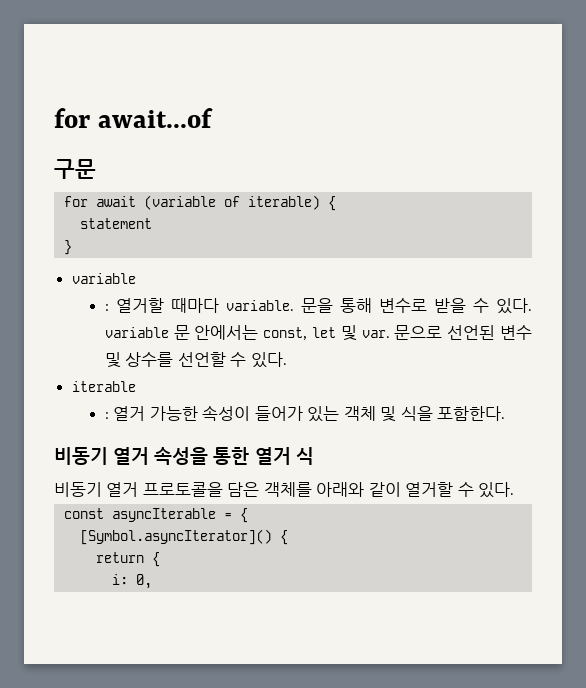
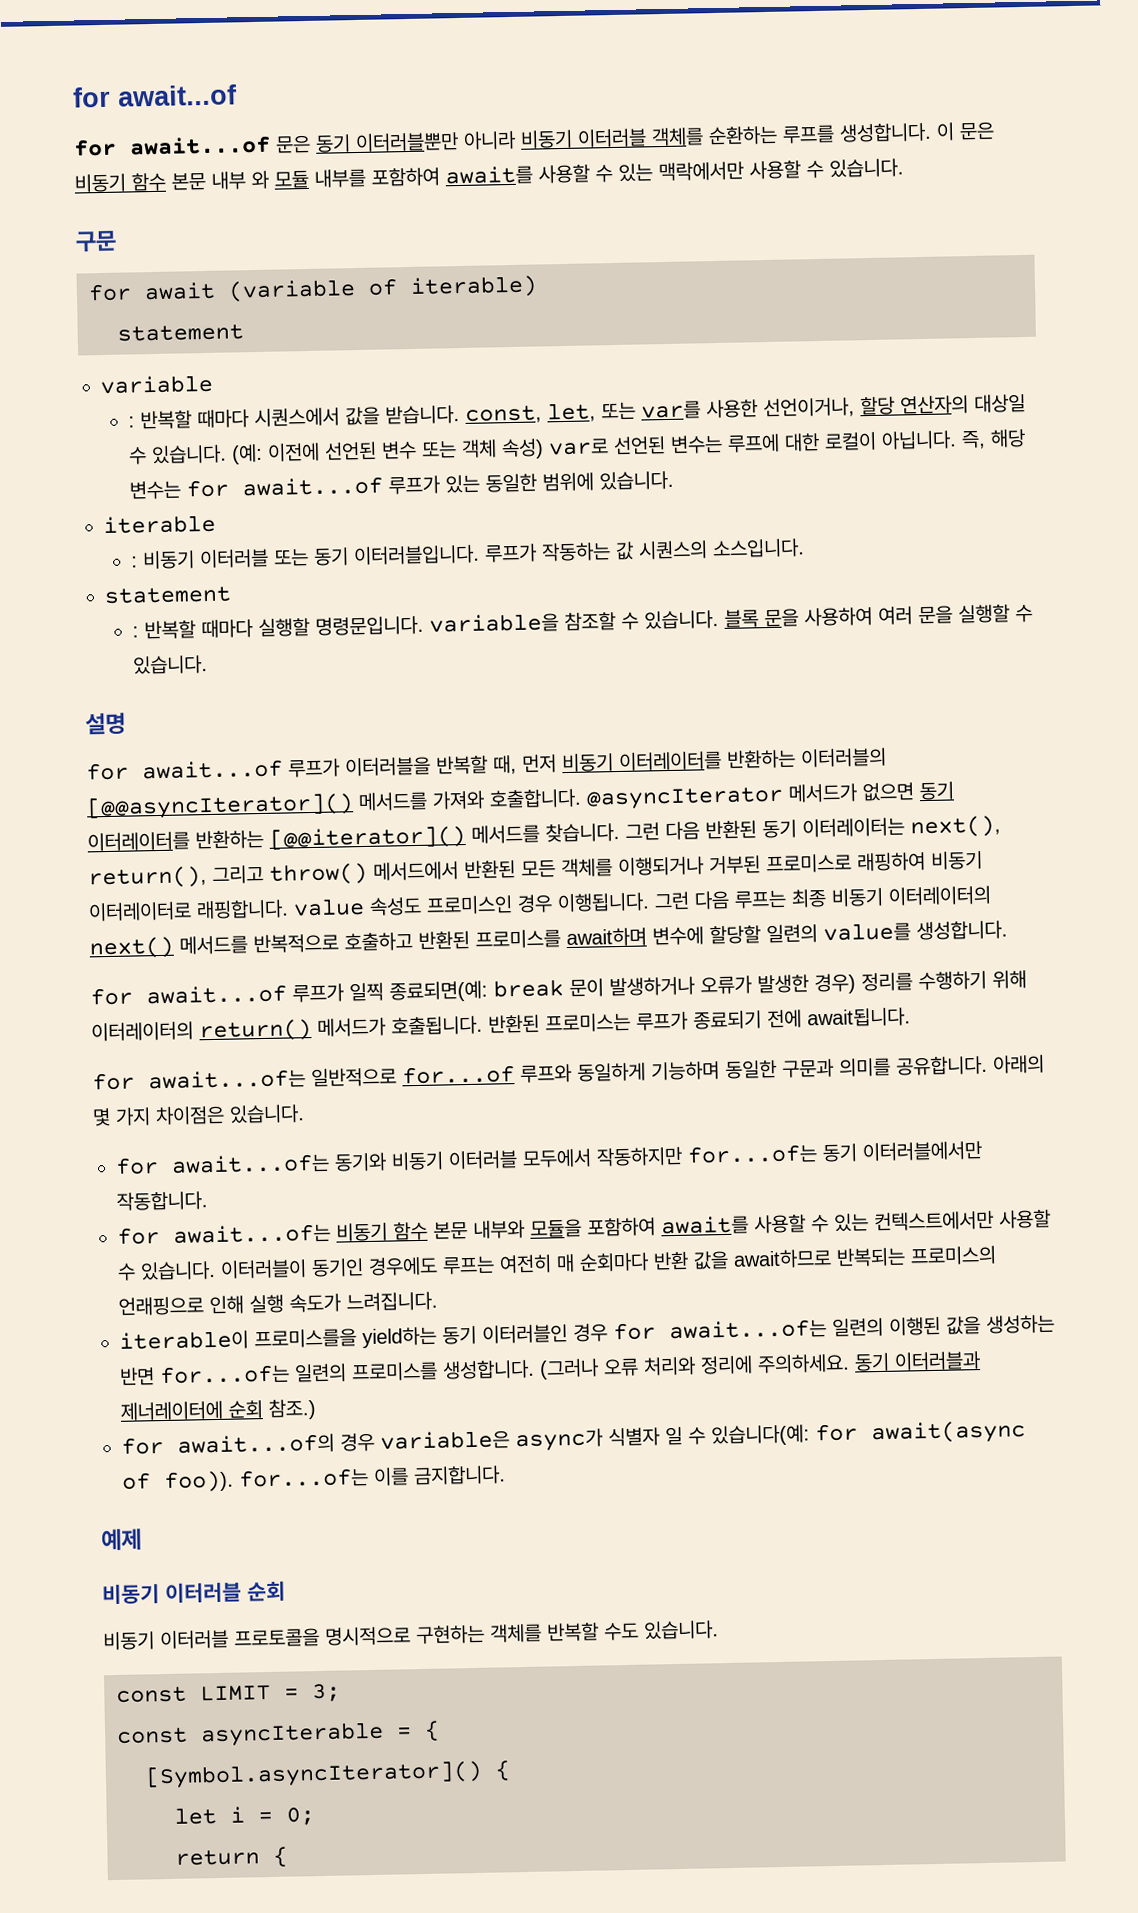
[54,108,214,128] for await...of -> [72,84,238,108] [73,121,995,157] [74,158,904,193] for await...of // for await...of 문은 동기 이터러블뿐만 아니라 비동기 이터러블 객체를 순환하는 루프를 생성합니다. 이 문은 비동기 함수 본문 내부 와 모듈 내부를 포함하여 await를 사용할 수 있는 맥락에서만 사용할 수 있습니다.
[327,196,336,211] [79,218,152,229] [63,240,72,255] { // statement // } -> [117,324,244,342] // statement
[115,298,533,314] [104,325,533,341] [104,352,287,368] [72,381,137,392] [104,405,505,422] [54,447,314,465] [54,482,515,498] 열거할 때마다 variable. 문을 통해 변수로 받을 수 있다. variable 문 안에서는 const, let 및 var. 문으로 선언된 변수 및 상수를 선언할 수 있다. // iterable // : 열거 가능한 속성이 들어가 있는 객체 및 식을 포함한다. // 비동기 열거 속성을 통한 열거 식 // 비동기 열거 프로토콜을 담은 객체를 아래와 같이 열거할 수 있다. -> [140,393,1027,430] [128,428,1027,465] [129,470,675,500] [103,514,216,535] [131,538,806,570] [104,586,231,605] [132,603,1034,640] [133,654,209,675] [85,712,126,736] [86,747,887,781] [86,781,955,820] [87,815,1001,852] [88,850,983,890] [88,885,992,922] [89,920,1008,960] [90,970,1027,1006] [91,1007,911,1043] [92,1054,1045,1091] [92,1104,305,1127] [115,1140,983,1175] [116,1191,208,1211] [117,1209,1051,1245] [117,1245,997,1281] [118,1291,438,1316] [119,1314,1055,1351] [119,1351,981,1386] [120,1399,316,1421] [121,1420,1026,1455] [122,1465,506,1494] [101,1528,142,1552] [102,1580,286,1605] [103,1620,719,1651] [116,1683,341,1703] 반복할 때마다 시퀀스에서 값을 받습니다. const, let, 또는 var를 사용한 선언이거나, 할당 연산자의 대상일 수 있습니다. (예: 이전에 선언된 변수 또는 객체 속성) var로 선언된 변수는 루프에 대한 로컬이 아닙니다. 즉, 해당 변수는 for await...of 루프가 있는 동일한 범위에 있습니다. // iterable // : 비동기 이터러블 또는 동기 이터러블입니다. 루프가 작동하는 값 시퀀스의 소스입니다. // statement // : 반복할 때마다 실행할 명령문입니다. variable을 참조할 수 있습니다. 블록 문을 사용하여 여러 문을 실행할 수 있습니다. // 설명 // for await...of 루프가 이터러블을 반복할 때, 먼저 비동기 이터레이터를 반환하는 이터러블의 [@@asyncIterator]() 메서드를 가져와 호출합니다. @asyncIterator 메서드가 없으면 동기 이터레이터를 반환하는 [@@iterator]() 메서드를 찾습니다. 그런 다음 반환된 동기 이터레이터는 next(), return(), 그리고 throw() 메서드에서 반환된 모든 객체를 이행되거나 거부된 프로미스로 래핑하여 비동기 이터레이터로 래핑합니다. value 속성도 프로미스인 경우 이행됩니다. 그런 다음 루프는 최종 비동기 이터레이터의 next() 메서드를 반복적으로 호출하고 반환된 프로미스를 await하며 변수에 할당할 일련의 value를 생성합니다. // for await...of 루프가 일찍 종료되면(예: break 문이 발생하거나 오류가 발생한 경우) 정리를 수행하기 위해 이터레이터의 return() 메서드가 호출됩니다. 반환된 프로미스는 루프가 종료되기 전에 await됩니다. // for await...of는 일반적으로 for...of 루프와 동일하게 기능하며 동일한 구문과 의미를 공유합니다. 아래의 몇 가지 차이점은 있습니다. // for await...of는 동기와 비동기 이터러블 모두에서 작동하지만 for...of는 동기 이터러블에서만 작동합니다. // for await...of는 비동기 함수 본문 내부와 모듈을 포함하여 await를 사용할 수 있는 컨텍스트에서만 사용할 수 있습니다. 이터러블이 동기인 경우에도 루프는 여전히 매 순회마다 반환 값을 await하므로 반복되는 프로미스의 언래핑으로 인해 실행 속도가 느려집니다. // iterable이 프로미스를을 yield하는 동기 이터러블인 경우 for await...of는 일련의 이행된 값을 생성하는 반면 for...of는 일련의 프로미스를 생성합니다. (그러나 오류 처리와 정리에 주의하세요. 동기 이터러블과 제너레이터에 순회 참조.) // for await...of의 경우 variable은 async가 식별자 일 수 있습니다(예: for await(async of foo)). for...of는 이를 금지합니다. // 예제 // 비동기 이터러블 순회 // 비동기 이터러블 프로토콜을 명시적으로 구현하는 객체를 반복할 수도 있습니다. // const LIMIT = 3;
(288, 537) none -> [174,1806,315,1826] // let i = 0;
[111,574,152,589] // i: 0, -> (288, 1856) none

